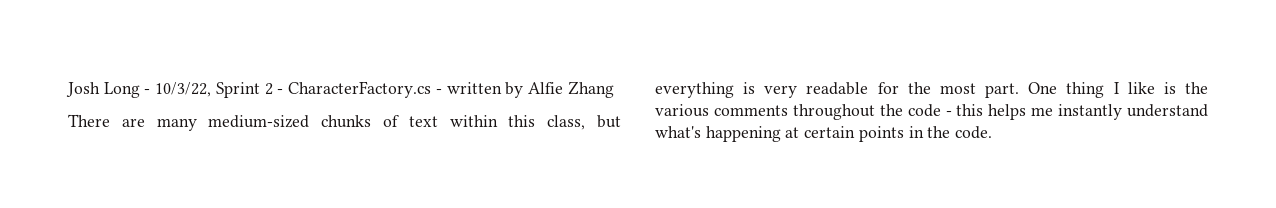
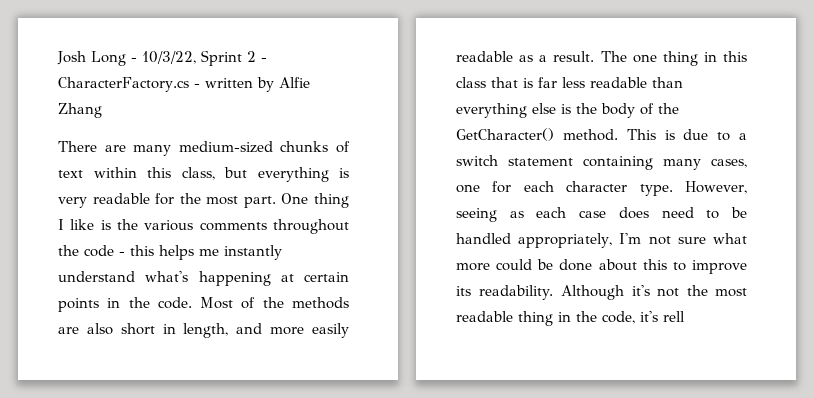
(993, 132) none -> [200,297,349,309] [58,323,349,338] [456,51,747,66] [456,77,683,88] [456,103,679,118] [456,128,747,141] [456,155,747,170] [456,181,747,196] [456,207,747,222] [456,233,747,248] [456,259,747,274] [456,285,747,300] [456,311,685,326] Most of the methods are also short in length, and more easily readable as a result. The one thing in this class that is far less readable than everything else is the body of the GetCharacter() method. This is due to a switch statement containing many cases, one for each character type. However, seeing as each case does need to be handled appropriately, I'm not sure what more could be done about this to improve its readability. Although it's not the most readable thing in the code, it's rell

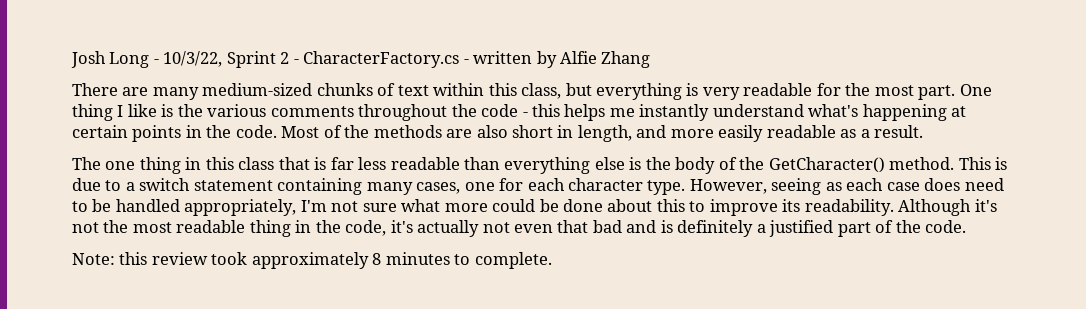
(595, 56) none -> (924, 131) //
[663,311,685,322] rell -> [417,220,967,237] [72,252,552,269] actually not even that bad and is definitely a justified part of the code. // Note: this review took approximately 8 minutes to complete.

